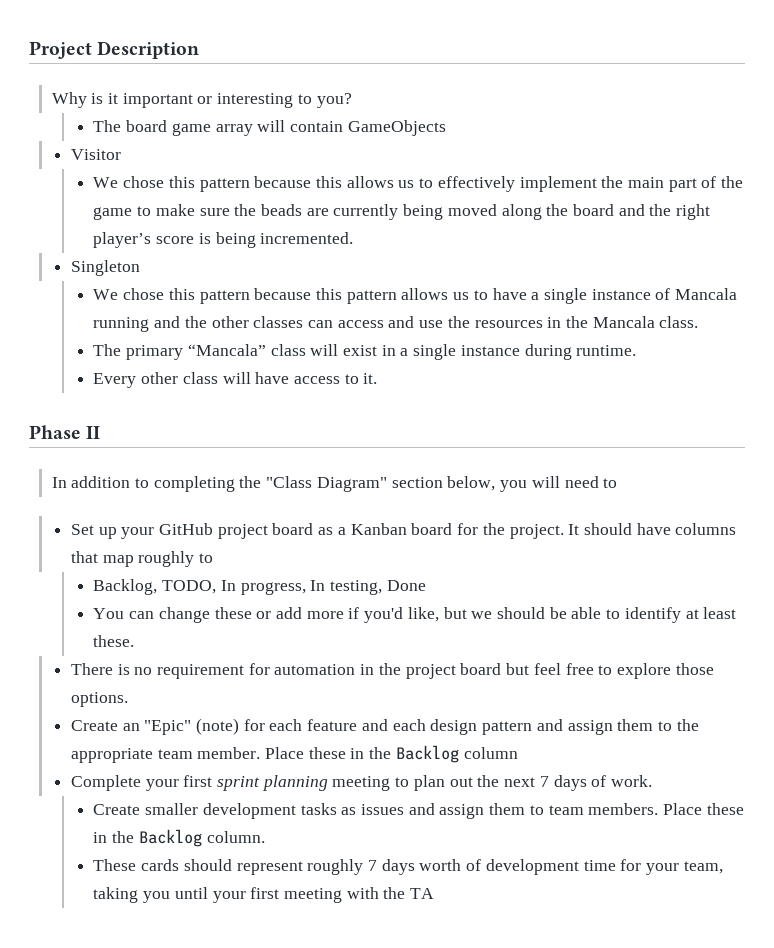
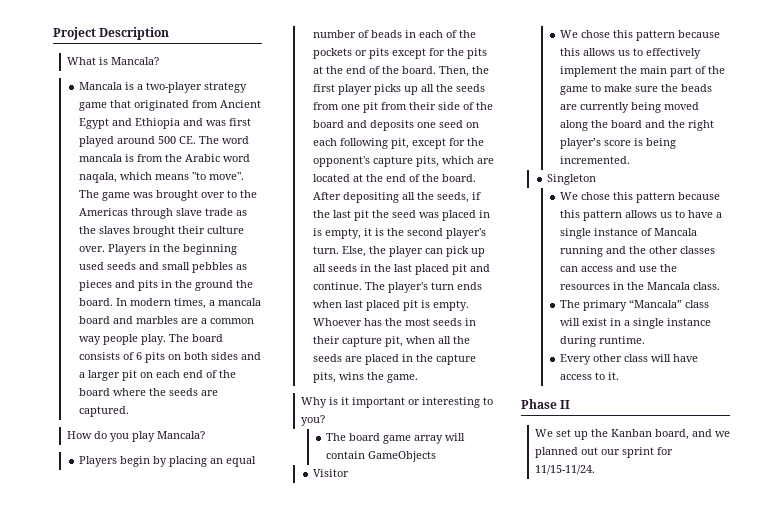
(200, 50) none -> [66,57,159,65] [78,82,247,93] [78,100,261,111] [78,118,251,129] [78,136,249,147] [78,154,250,162] [78,172,244,183] [78,190,257,201] [78,208,247,219] [78,226,244,237] [78,244,237,255] [78,262,247,273] [78,280,253,291] [78,298,261,309] [78,316,254,324] [78,334,223,345] [78,352,261,363] [78,370,236,381] [78,388,218,396] [78,406,129,417] [66,431,205,442] [78,456,256,467] [312,30,476,38] [312,48,487,59] [312,66,489,77] [312,84,485,95] [312,102,493,113] [312,120,479,131] [312,138,484,149] [312,156,494,167] [312,174,476,182] [312,192,481,203] [312,210,490,221] [312,228,486,239] [312,246,485,257] [312,264,490,275] [312,282,482,293] [312,300,469,311] [312,318,476,326] [312,336,470,347] [312,354,476,365] [312,372,418,383] // What is Mancala? // Mancala is a two-player strategy game that originated from Ancient Egypt and Ethiopia and was first played around 500 CE. The word mancala is from the Arabic word naqala, which means "to move". The game was brought over to the Americas through slave trade as the slaves brought their culture over. Players in the beginning used seeds and small pebbles as pieces and pits in the ground the board. In modern times, a mancala board and marbles are a common way people play. The board consists of 6 pits on both sides and a larger pit on each end of the board where the seeds are captured. // How do you play Mancala? // Players begin by placing an equal number of beads in each of the pockets or pits except for the pits at the end of the board. Then, the first player picks up all the seeds from one pit from their side of the board and deposits one seed on each following pit, except for the opponent's capture pits, which are located at the end of the board. After depositing all the seeds, if the last pit the seed was placed in is empty, it is the second player's turn. Else, the player can pick up all seeds in the last placed pit and continue. The player's turn ends when last placed pit is empty. Whoever has the most seeds in their capture pit, when all the seeds are placed in the capture pits, wins the game.
[51,476,618,492] [70,523,737,539] [70,551,213,567] [93,579,426,595] [93,607,737,623] [93,635,135,647] [70,663,714,679] [70,692,128,707] [70,718,699,735] [70,745,518,763] [70,775,652,791] [93,803,744,819] [93,829,265,847] [93,859,723,875] [93,887,435,903] In addition to completing the "Class Diagram" section below, you will need to // Set up your GitHub project board as a Kanban board for the project. It should have columns that map roughly to // Backlog, TODO, In progress, In testing, Done // You can change these or add more if you'd like, but we should be able to identify at least these. // There is no requirement for automation in the project board but feel free to explore those options. // Create an "Epic" (note) for each feature and each design pattern and assign them to the appropriate team member. Place these in the Backlog column // Complete your first sprint planning meeting to plan out the next 7 days of work. // Create smaller development tasks as issues and assign them to team members. Place these in the Backlog column. // These cards should represent roughly 7 days worth of development time for your team, taking you until your first meeting with the TA -> [534,429,730,440] [534,447,673,458] [534,465,595,475] We set up the Kanban board, and we planned out our sprint for 11/15-11/24.

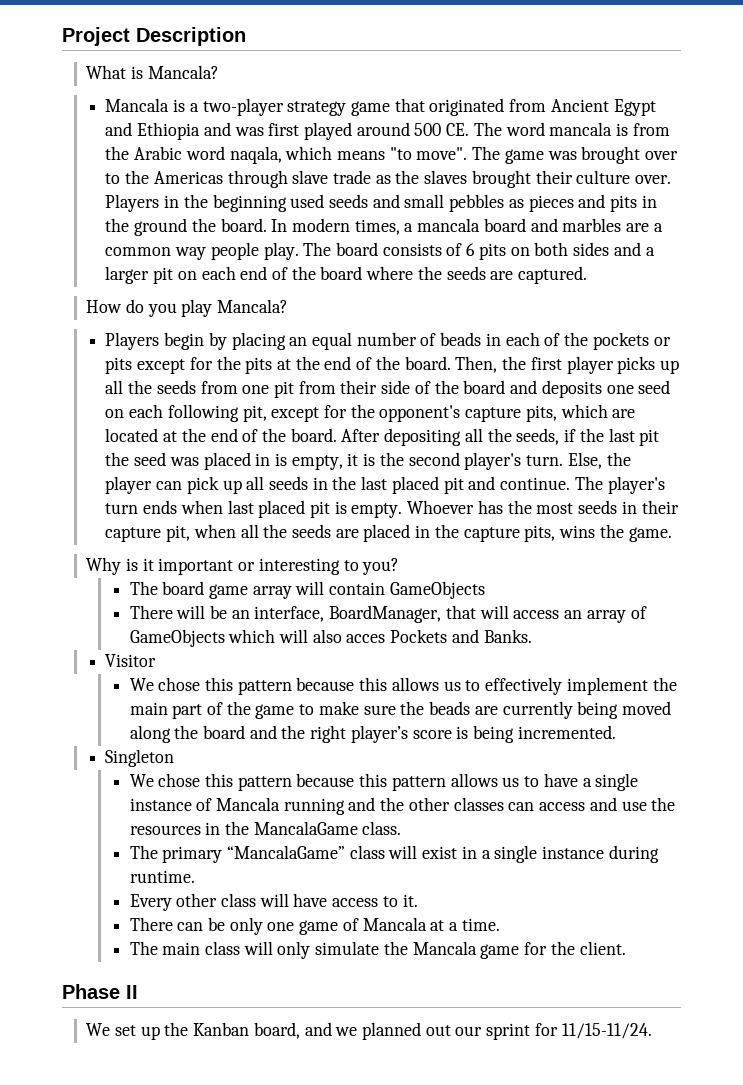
(437, 456) none -> [129,605,647,623] [129,629,532,647] // There will be an interface, BoardManager, that will access an array of GameObjects which will also acces Pockets and Banks.
[647,282,691,290] Mancala -> [253,821,358,835] MancalaGame
[629,299,683,308] “Mancala” -> [226,845,345,859] “MancalaGame”
(620, 376) none -> [129,917,500,935] [129,941,626,959] // There can be only one game of Mancala at a time. // The main class will only simulate the Mancala game for the client.

